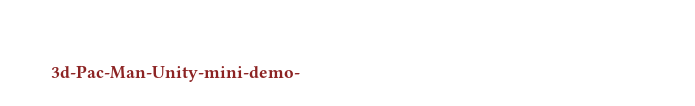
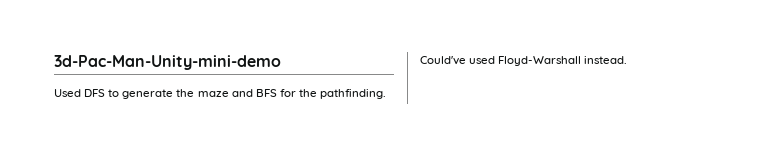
[51,65,300,82] 3d-Pac-Man-Unity-mini-demo- -> [54,55,281,70] [54,89,387,99] [420,56,628,66] 3d-Pac-Man-Unity-mini-demo // Used DFS to generate the maze and BFS for the pathfinding. Could've used Floyd-Warshall instead.

